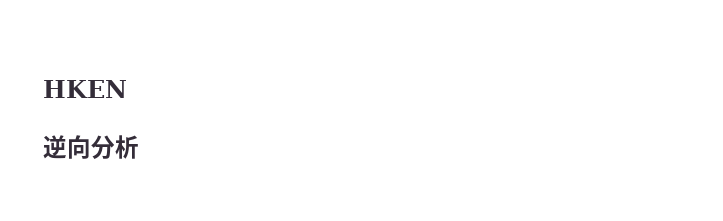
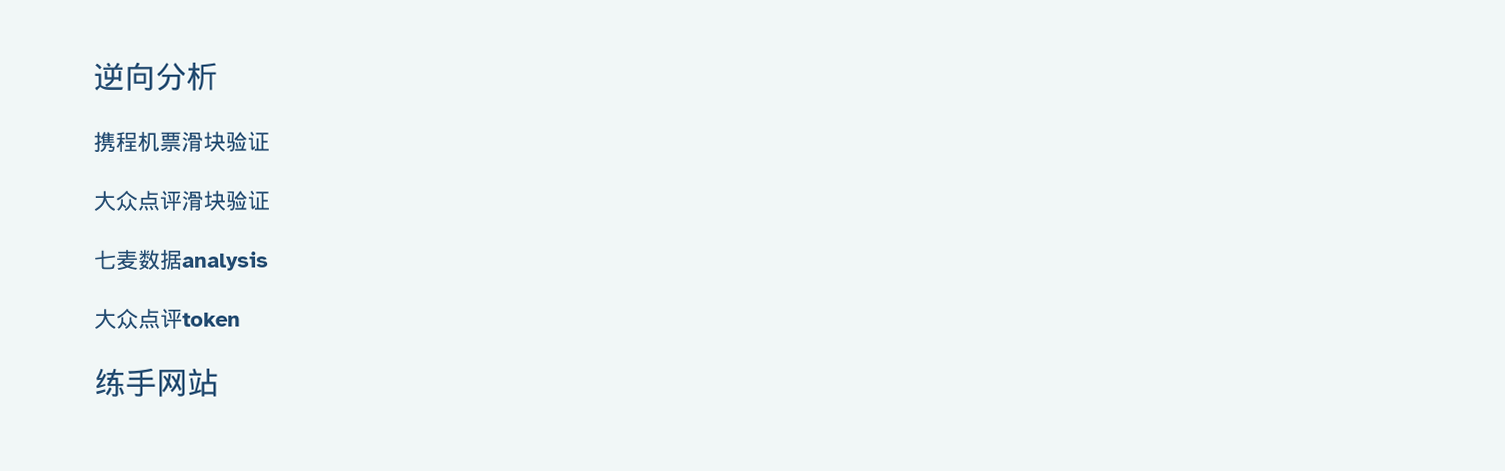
[43,80,127,98] HKEN // -> (93, 76) none
(139, 147) none -> [93,131,270,153] [93,190,270,212] [94,249,269,271] [94,308,241,330] [94,367,219,397] // 携程机票滑块验证 // 大众点评滑块验证 // 七麦数据analysis // 大众点评token // 练手网站

